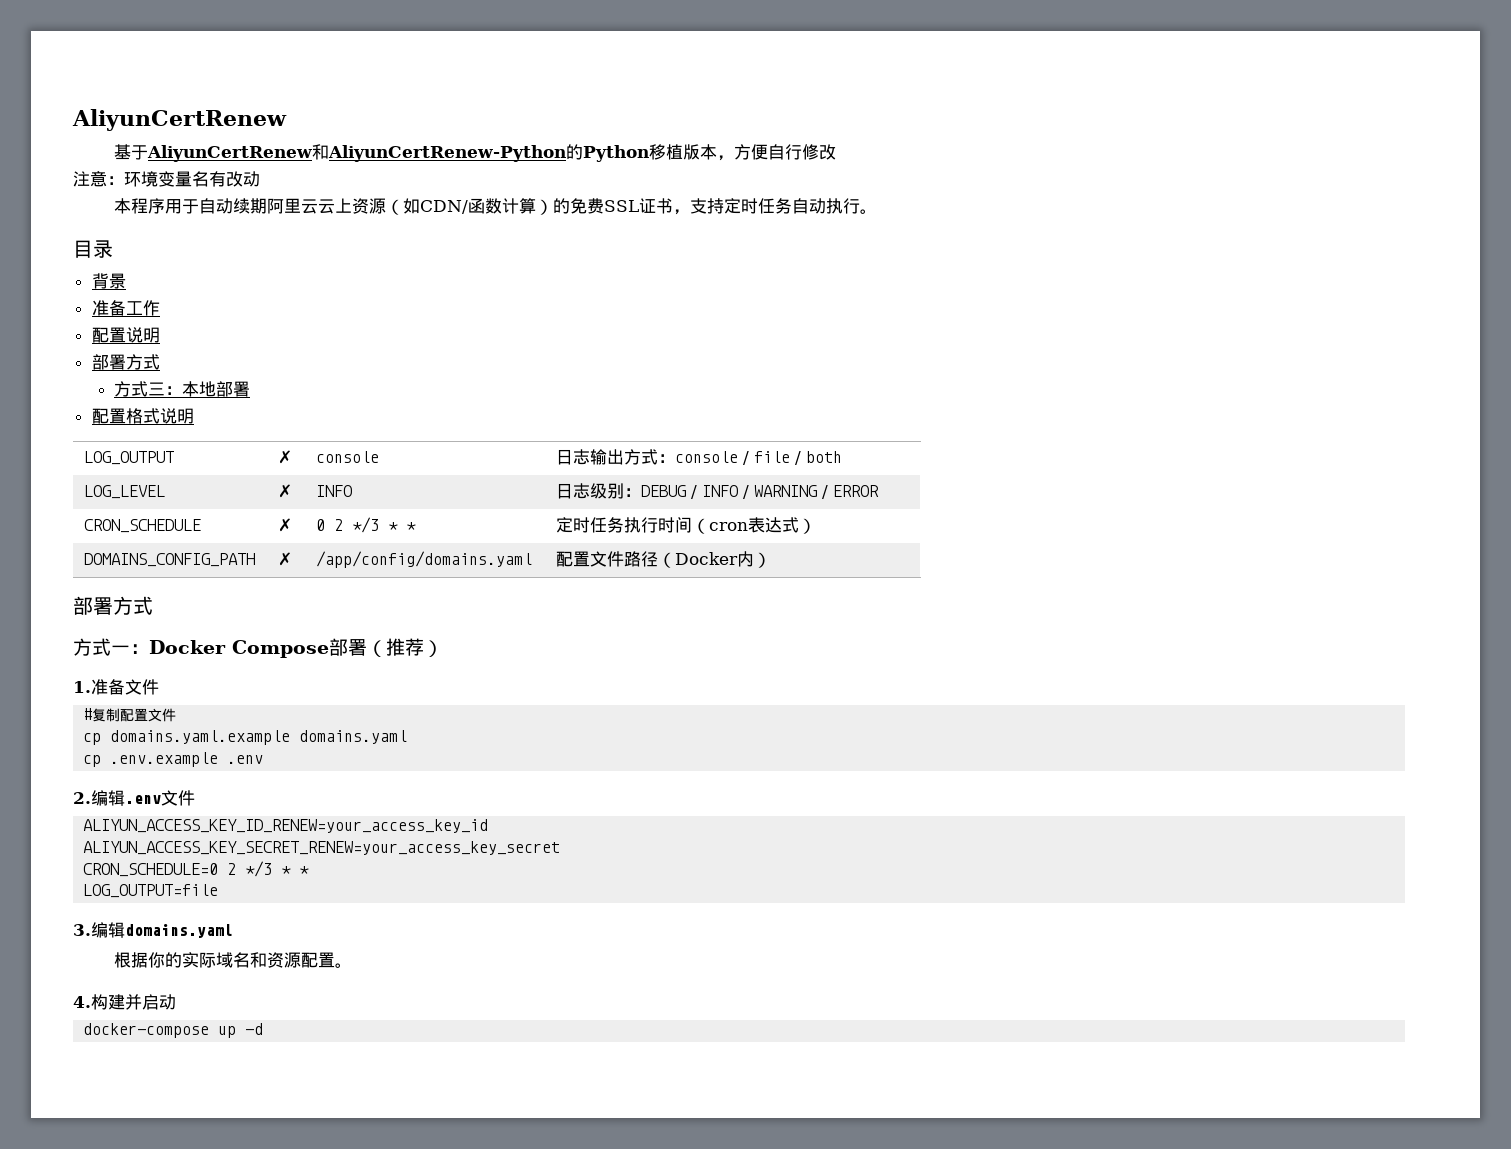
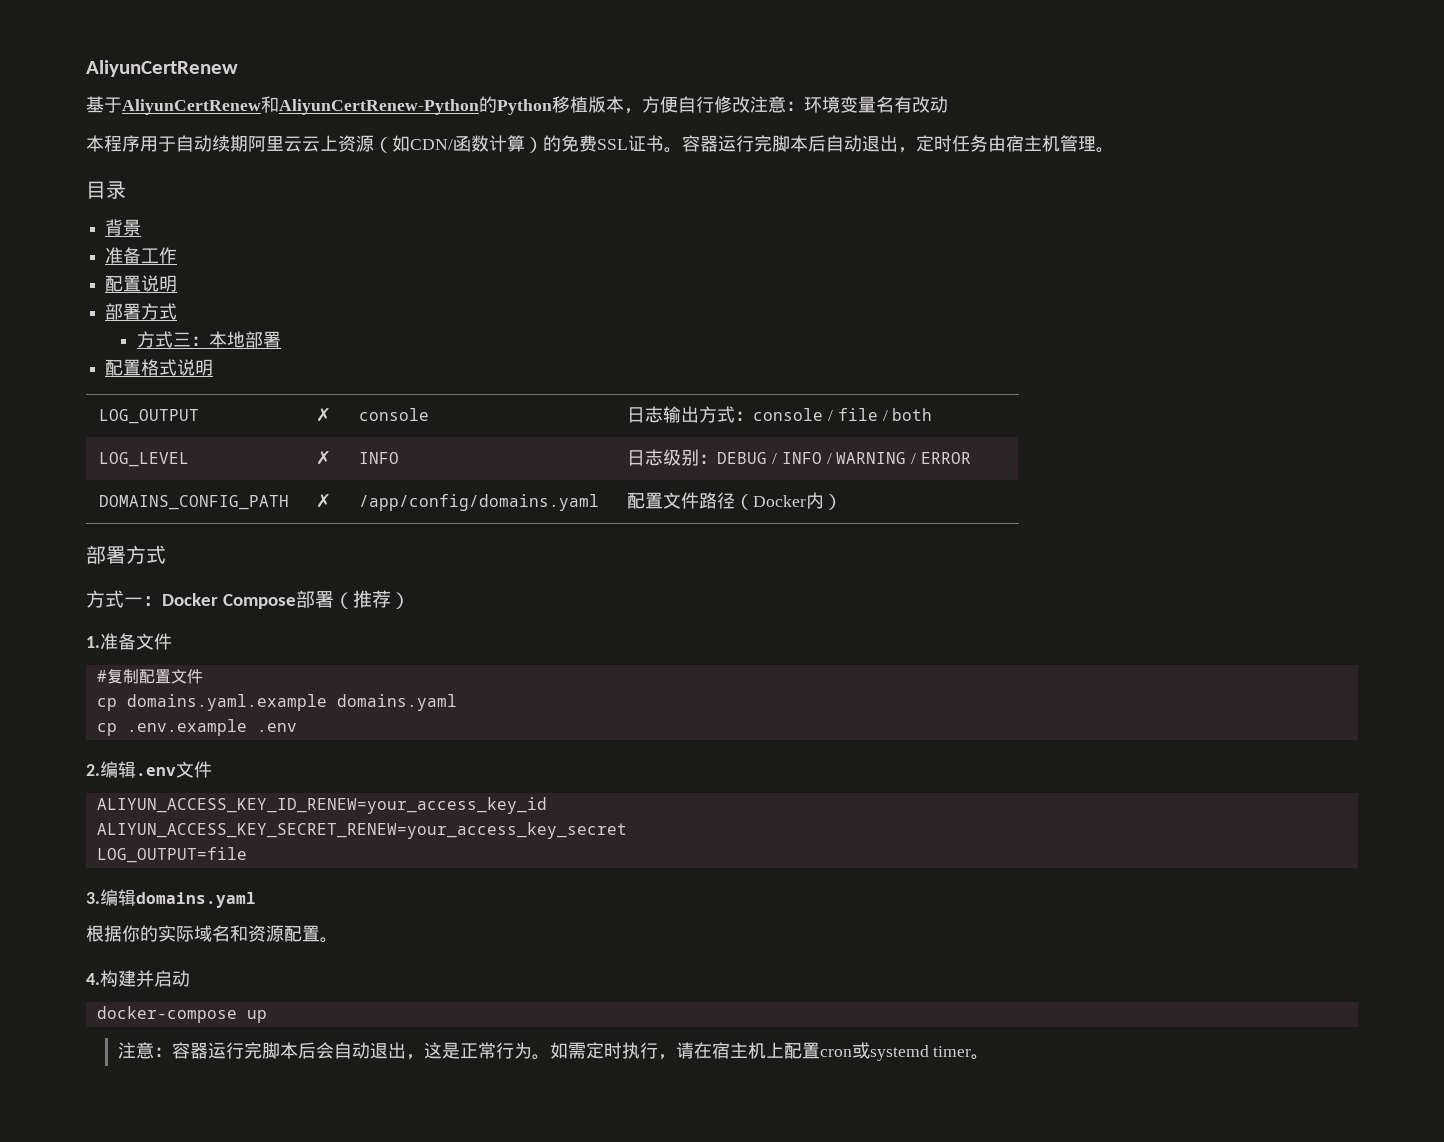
(836, 152) // -> (750, 104) none
[672,198,860,215] ，支持定时任务自动执行 -> [664,135,1096,153] 。容器运行完脚本后自动退出，定时任务由宿主机管理
[84,519,202,533] [278,518,293,532] [316,517,417,533] [556,517,817,534] // CRON_SCHEDULE | ✗ | 0 2 */3 * * | 定时任务执行时间（cron表达式） -> (971, 458) none
[83,861,310,877] // CRON_SCHEDULE=0 2 */3 * * -> (627, 830) none
[245,1023,264,1035] -d -> [117,1042,990,1061] // 注意：容器运行完脚本后会自动退出，这是正常行为。如需定时执行，请在宿主机上配置cron或systemd timer。

